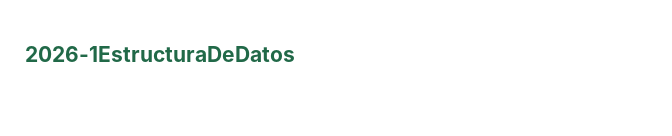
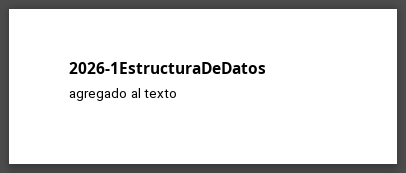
(295, 54) none -> [69,88,178,101] // agregado al texto

